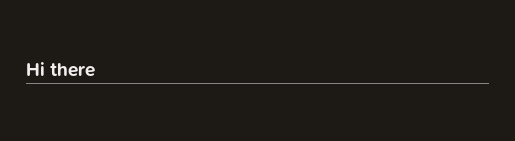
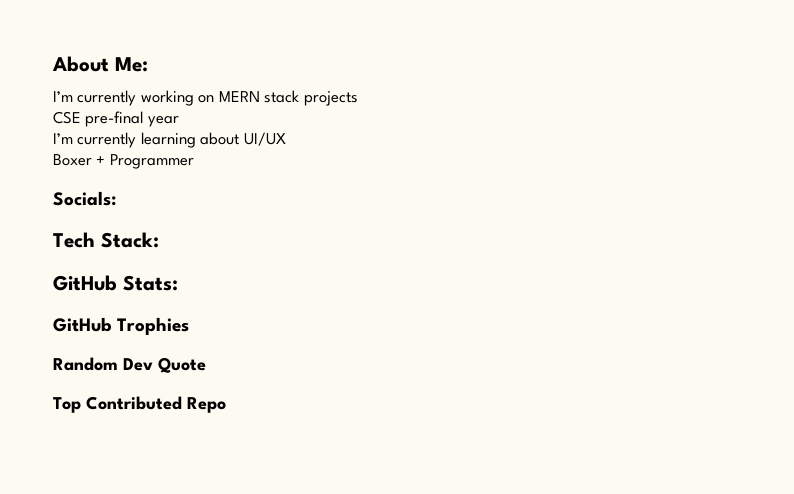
[26,62,96,77] Hi there -> [52,56,148,72] [53,90,358,106] [53,111,179,127] [53,132,286,148] [53,154,194,169] [53,191,116,206] [53,232,159,248] [53,275,178,291] [53,317,190,335] [53,357,206,373] [53,396,226,413] About Me: // I’m currently working on MERN stack projects // CSE pre-final year // I’m currently learning about UI/UX // Boxer + Programmer // Socials: // Tech Stack: // GitHub Stats: // GitHub Trophies // Random Dev Quote // Top Contributed Repo

